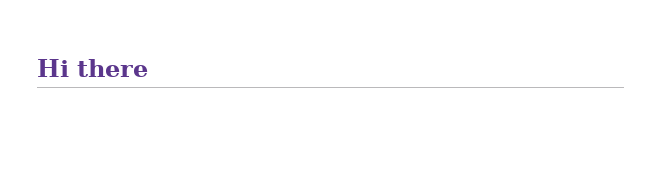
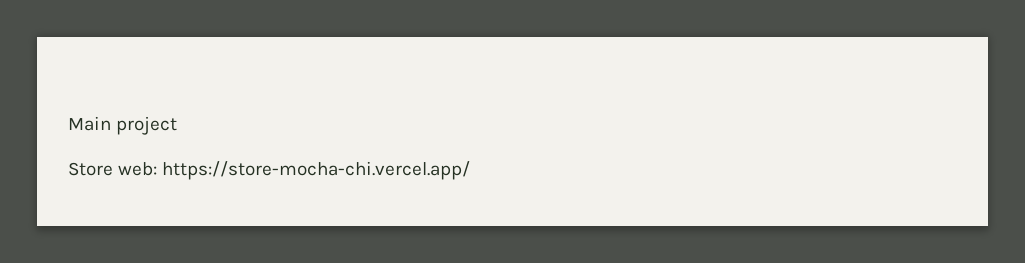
[37,59,148,77] Hi there -> [68,116,178,135] [68,161,471,180] Main project // Store web: https://store-mocha-chi.vercel.app/

